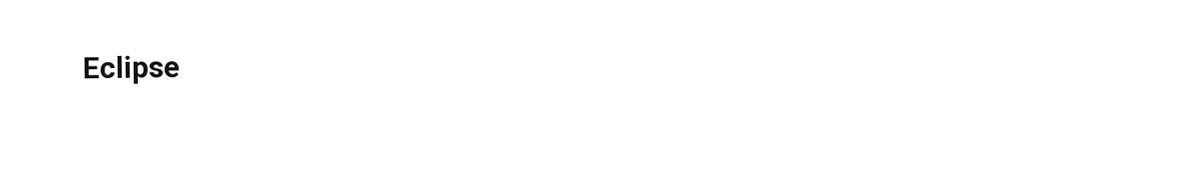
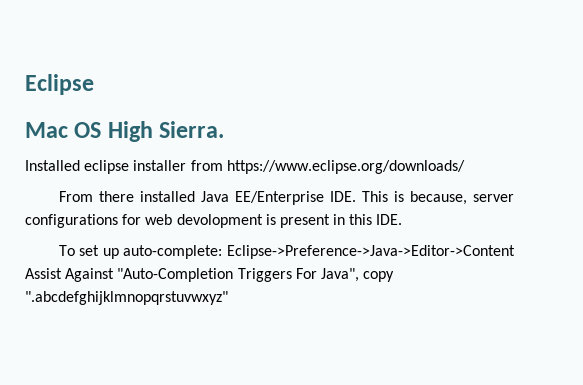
(180, 70) none -> [25,121,225,142] [25,160,465,174] [58,191,514,205] [25,214,403,228] [58,245,515,259] [25,268,395,282] [25,291,228,305] // Mac OS High Sierra. // Installed eclipse installer from https://www.eclipse.org/downloads/ // From there installed Java EE/Enterprise IDE. This is because, server configurations for web devolopment is present in this IDE. // To set up auto-complete: Eclipse->Preference->Java->Editor->Content Assist Against "Auto-Completion Triggers For Java", copy ".abcdefghijklmnopqrstuvwxyz"

